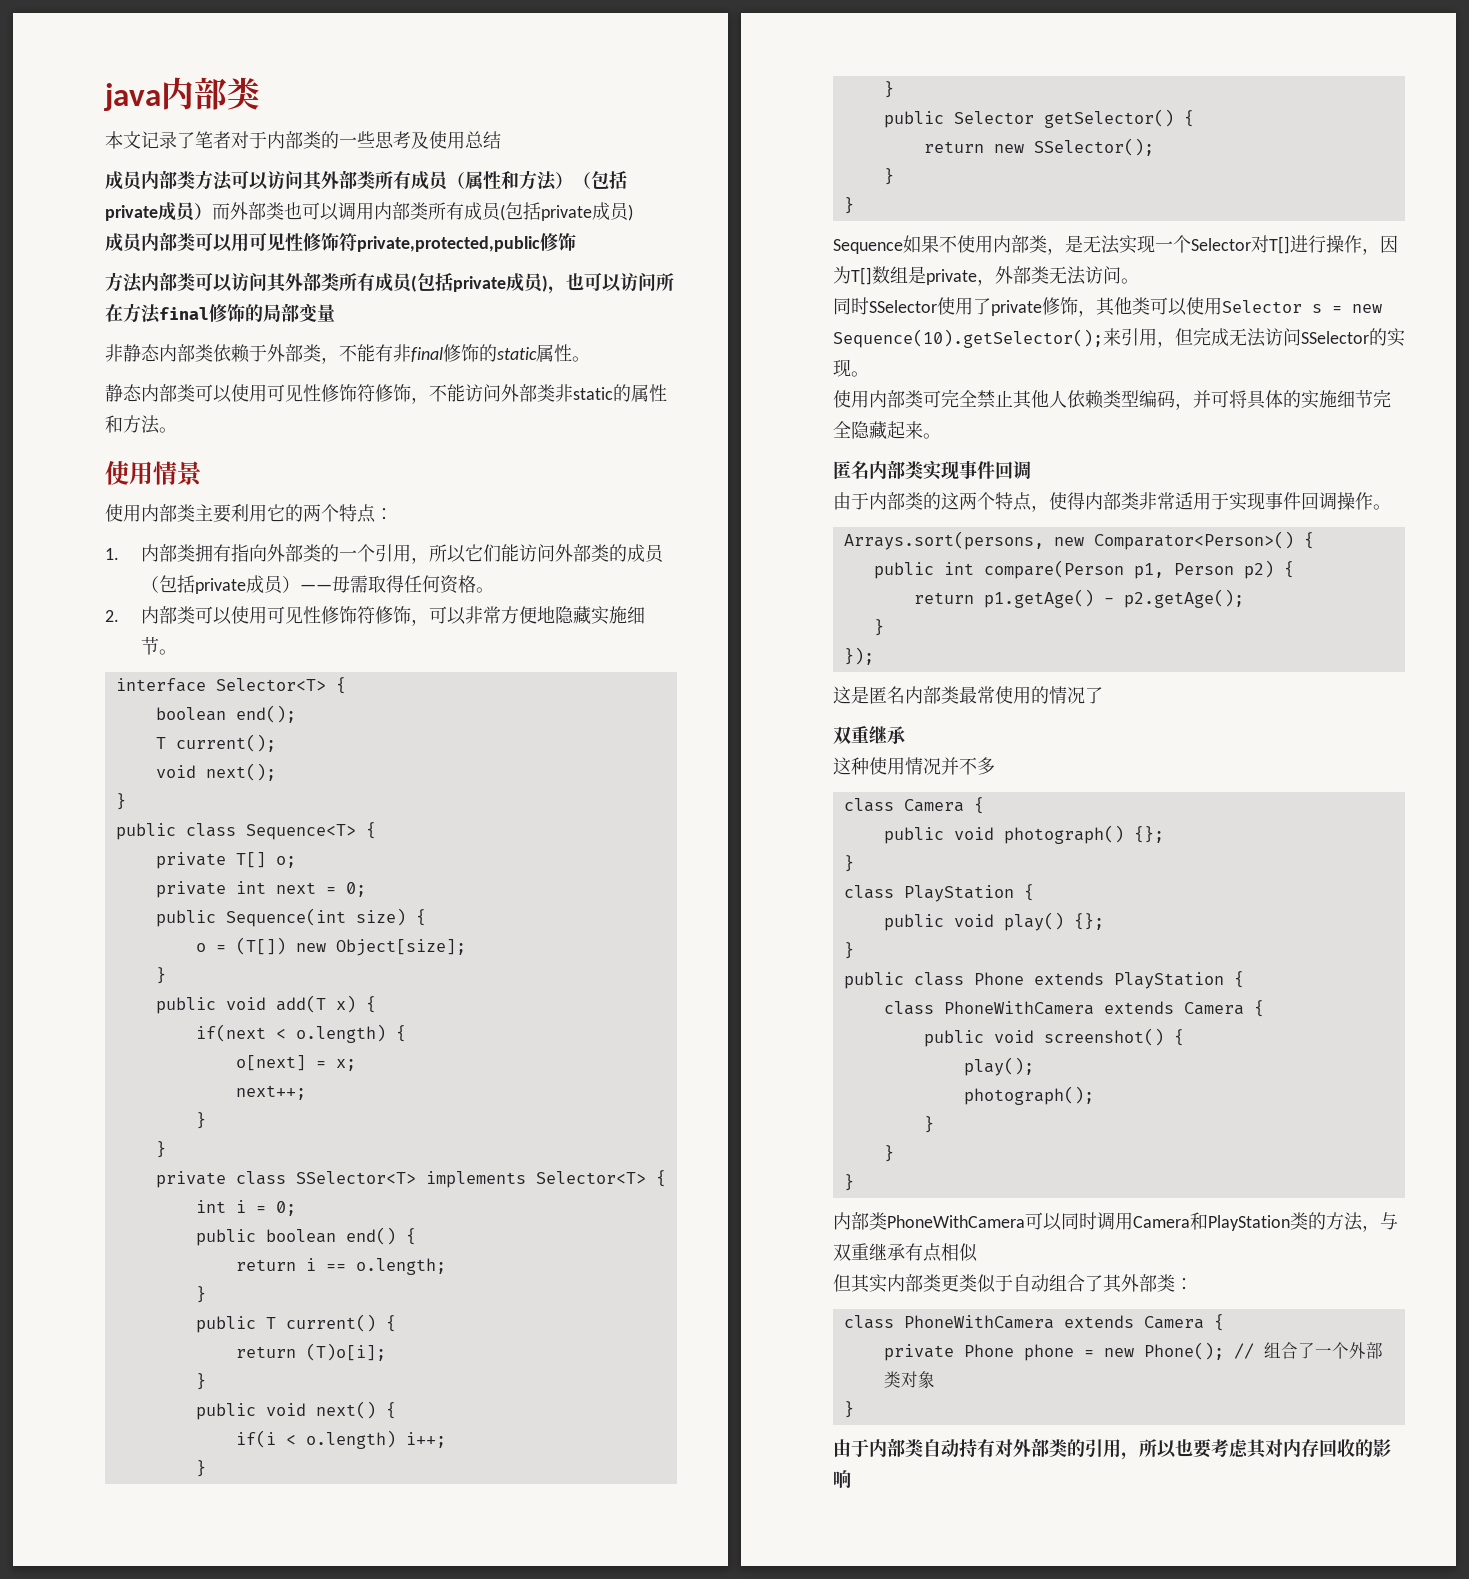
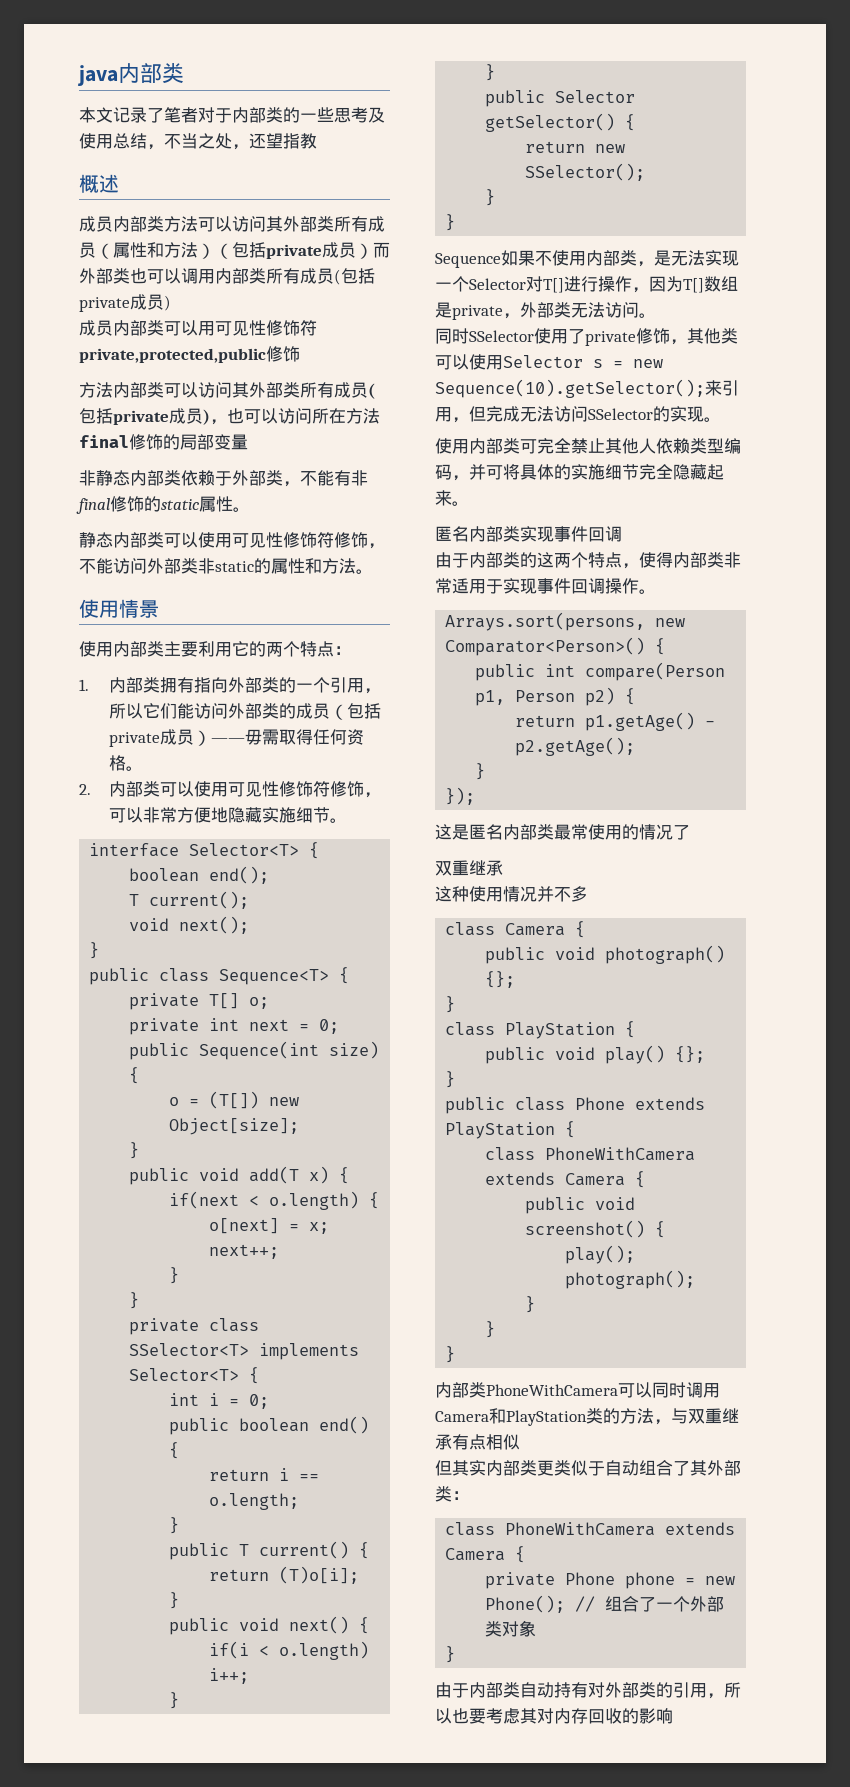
(501, 140) none -> [147,133,317,150] [79,174,119,193] ，不当之处，还望指教 // 概述

